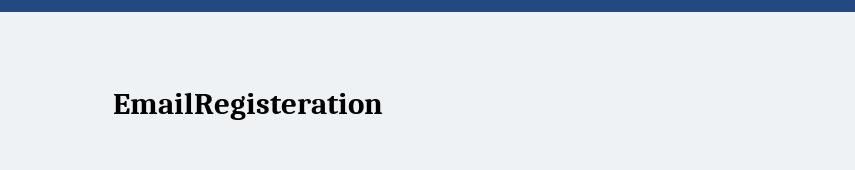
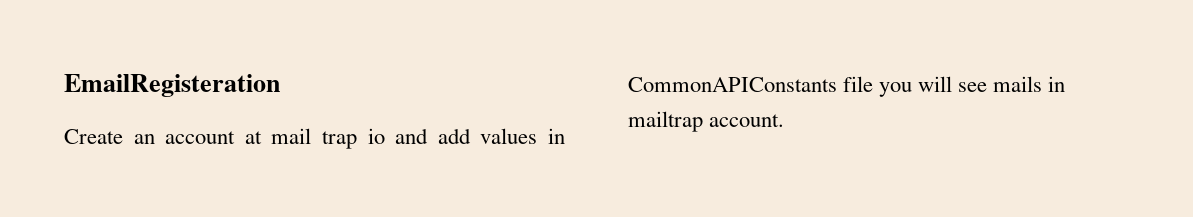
(383, 106) none -> [64,128,566,149] [628,76,1066,97] [628,111,785,132] // Create an account at mail trap io and add values in CommonAPIConstants file you will see mails in mailtrap account.

